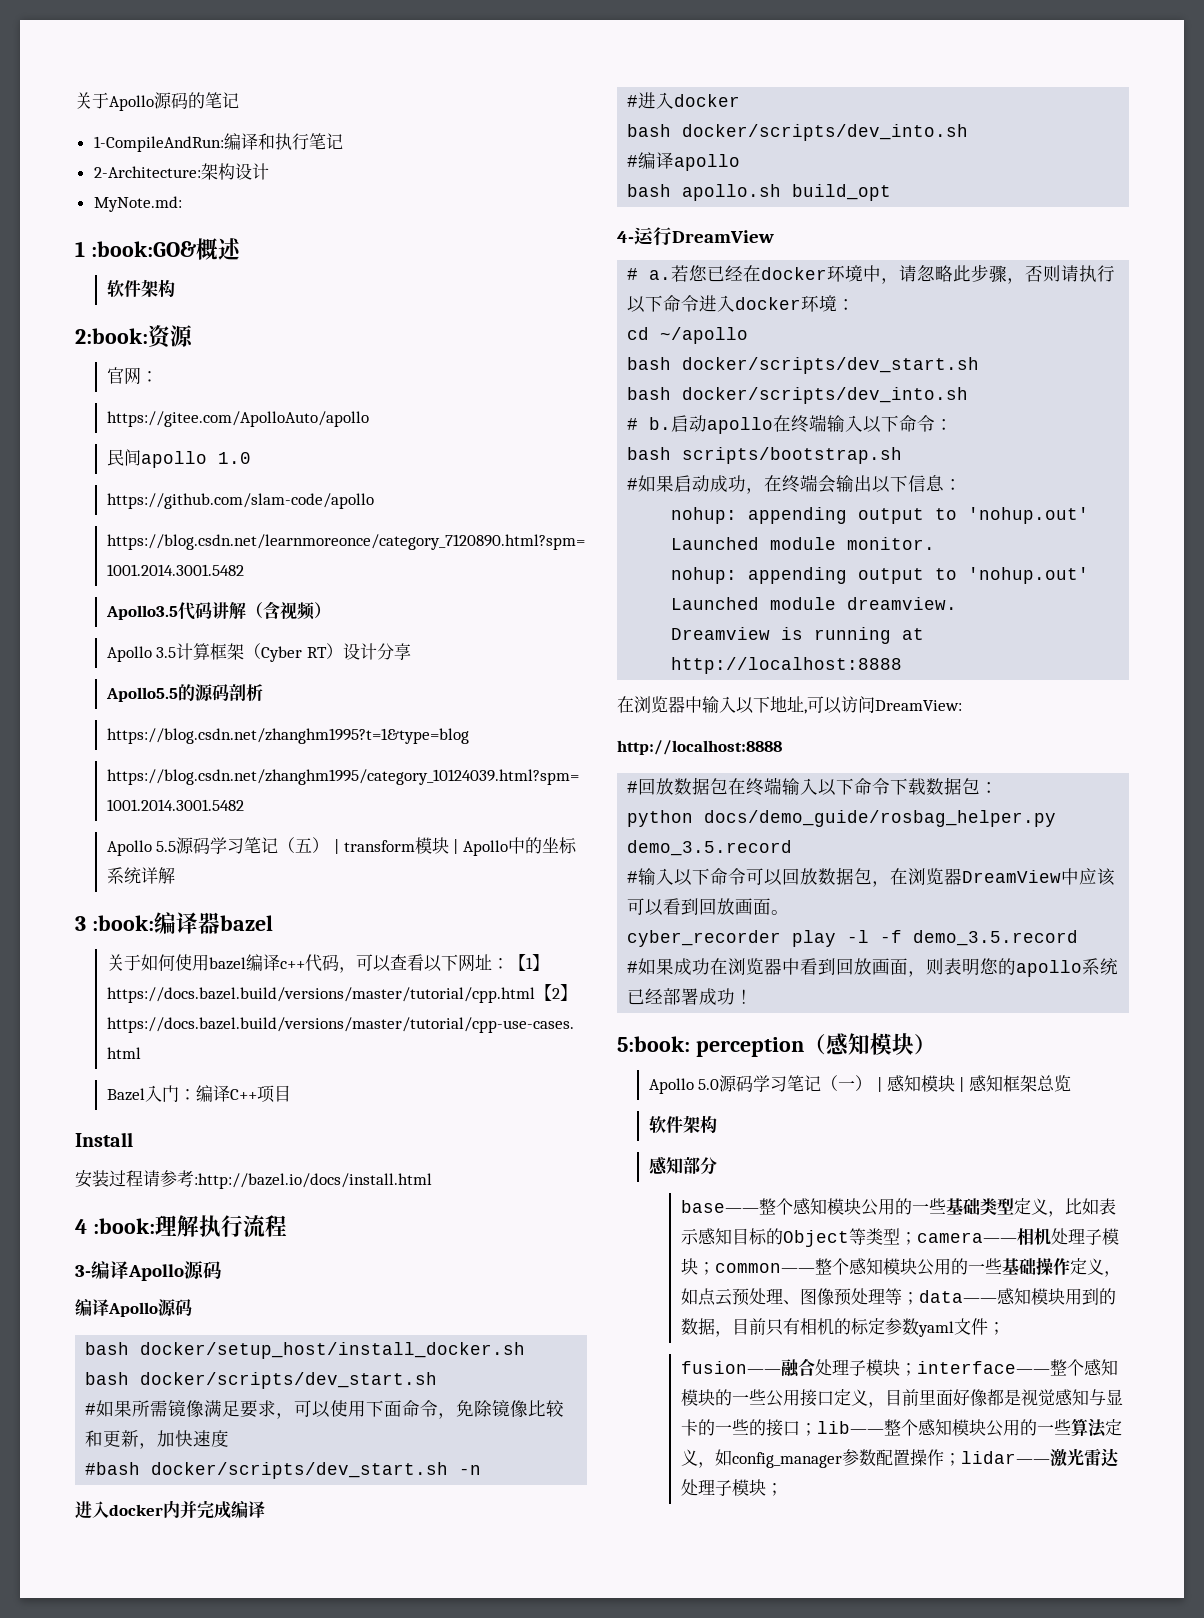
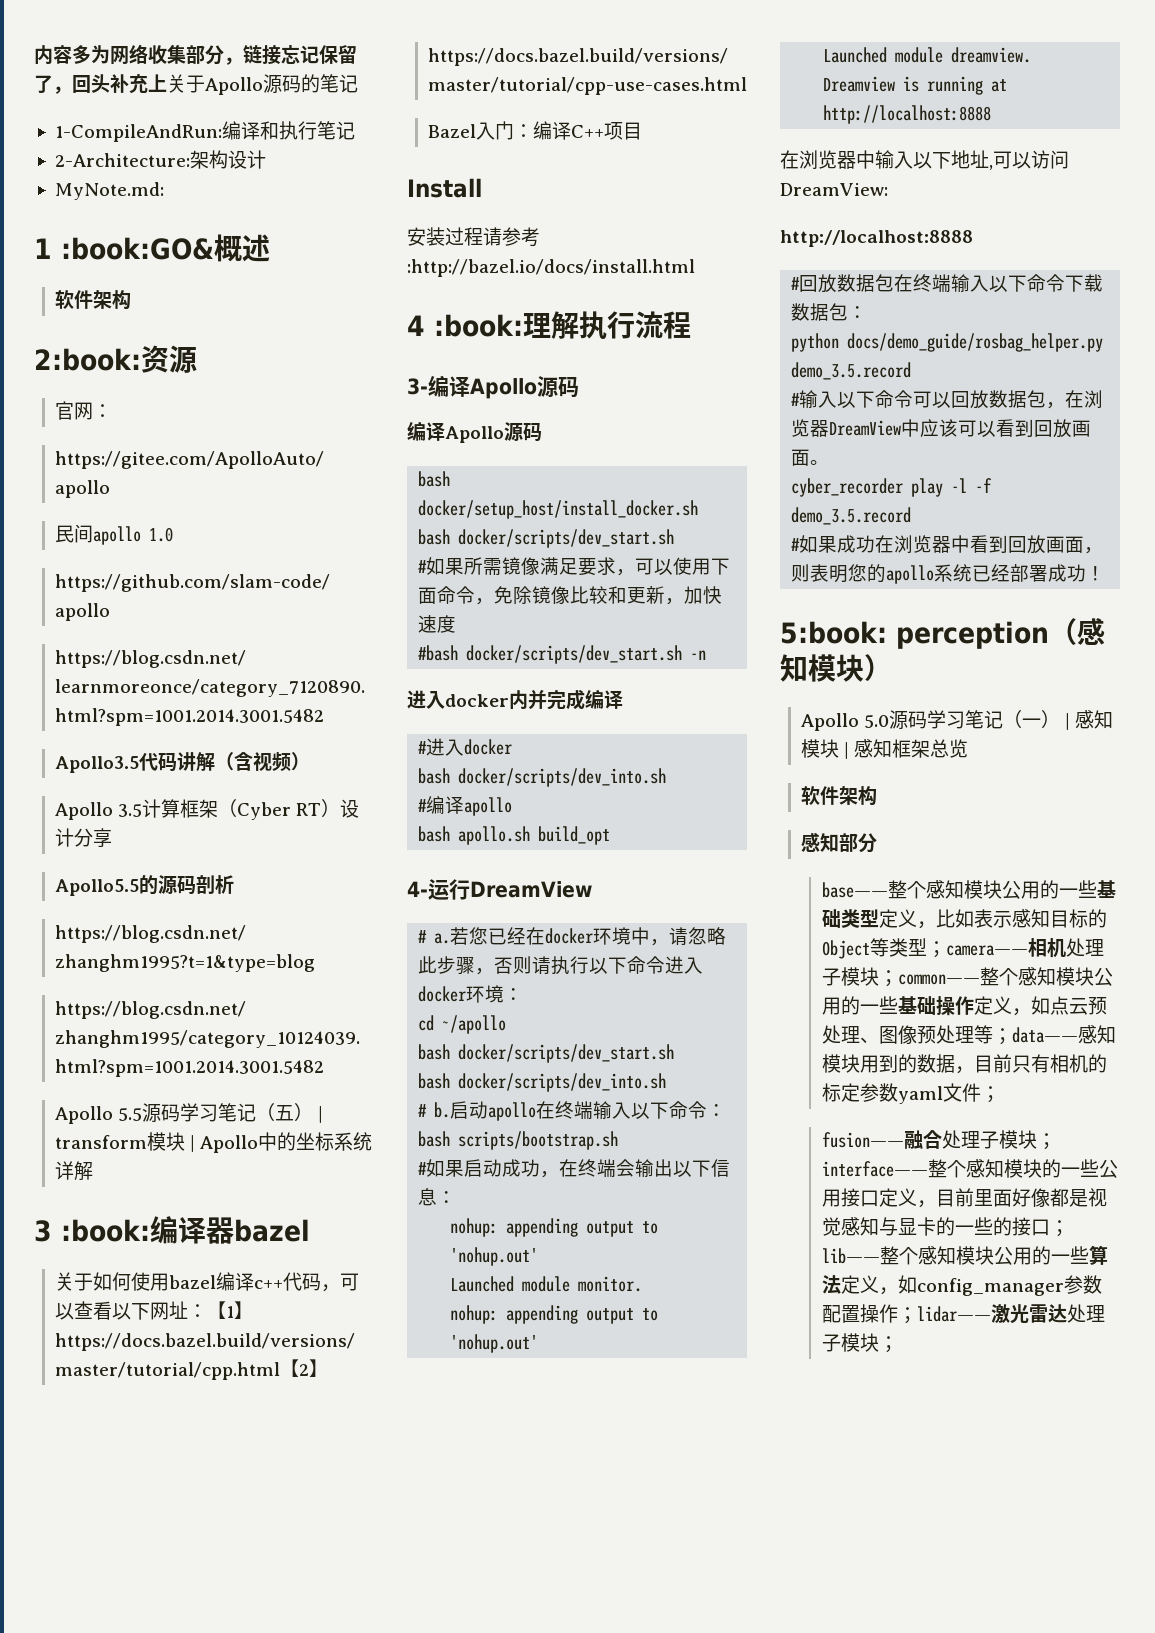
(75, 100) none -> [34,44,357,65] [34,74,167,94] 内容多为网络收集部分，链接忘记保留了，回头补充上

